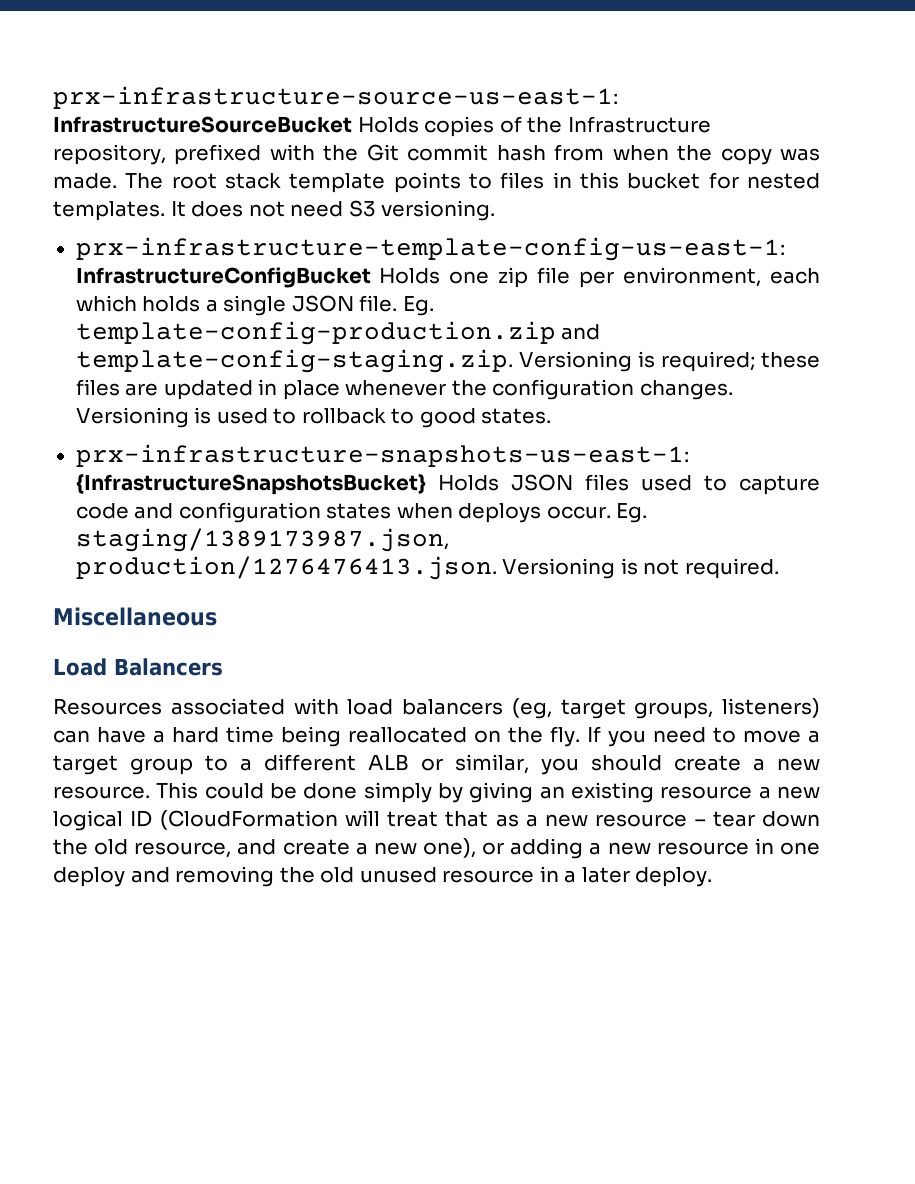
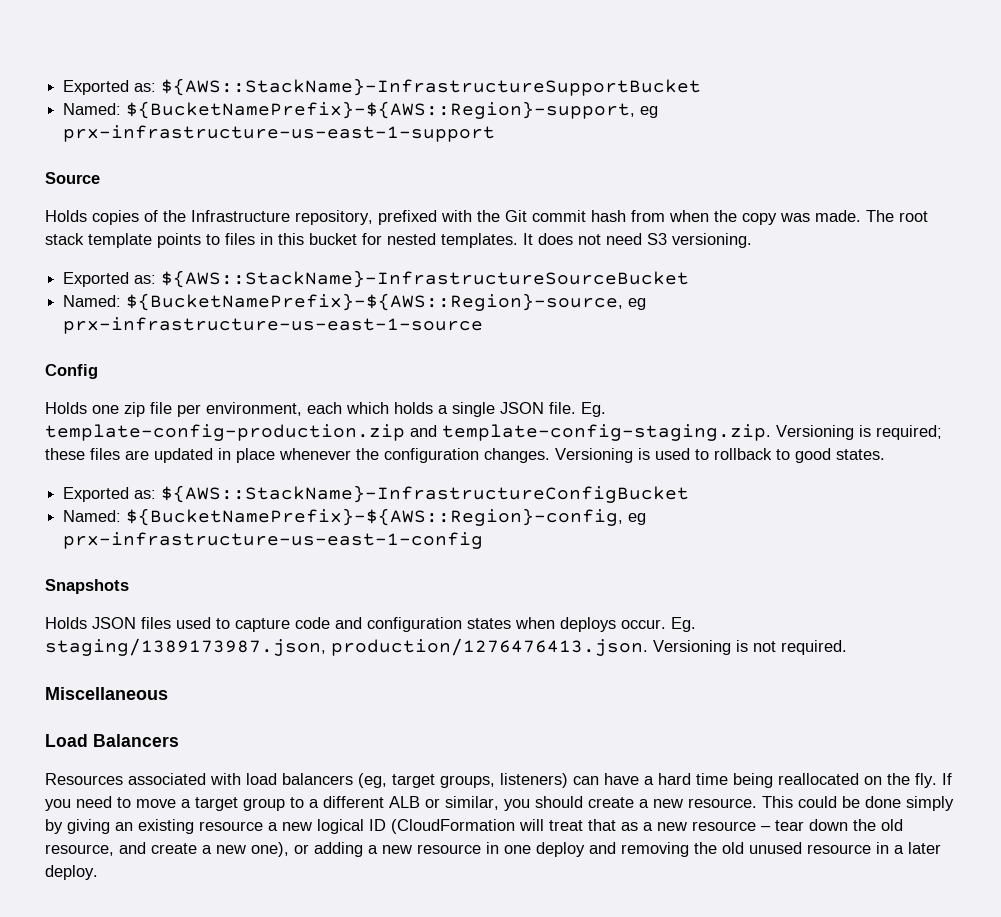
[53,86,618,109] [53,116,352,133] prx-infrastructure-source-us-east-1: InfrastructureSourceBucket -> [63,78,702,96] [63,101,659,119] [63,125,496,142] [45,172,100,184] Exported as: ${AWS::StackName}-InfrastructureSupportBucket // Named: ${BucketNamePrefix}-${AWS::Region}-support, eg prx-infrastructure-us-east-1-support // Source //
[75,237,785,261] [75,267,371,288] prx-infrastructure-template-config-us-east-1: InfrastructureConfigBucket -> [63,270,690,288] [63,293,647,311] [63,317,484,334] [45,364,98,379] Exported as: ${AWS::StackName}-InfrastructureSourceBucket // Named: ${BucketNamePrefix}-${AWS::Region}-source, eg prx-infrastructure-us-east-1-source // Config //
[75,444,689,467] [75,474,426,495] prx-infrastructure-snapshots-us-east-1: {InfrastructureSnapshotsBucket} -> [63,485,690,503] [63,508,647,526] [63,532,484,549] [45,579,129,594] Exported as: ${AWS::StackName}-InfrastructureConfigBucket // Named: ${BucketNamePrefix}-${AWS::Region}-config, eg prx-infrastructure-us-east-1-config // Snapshots //

